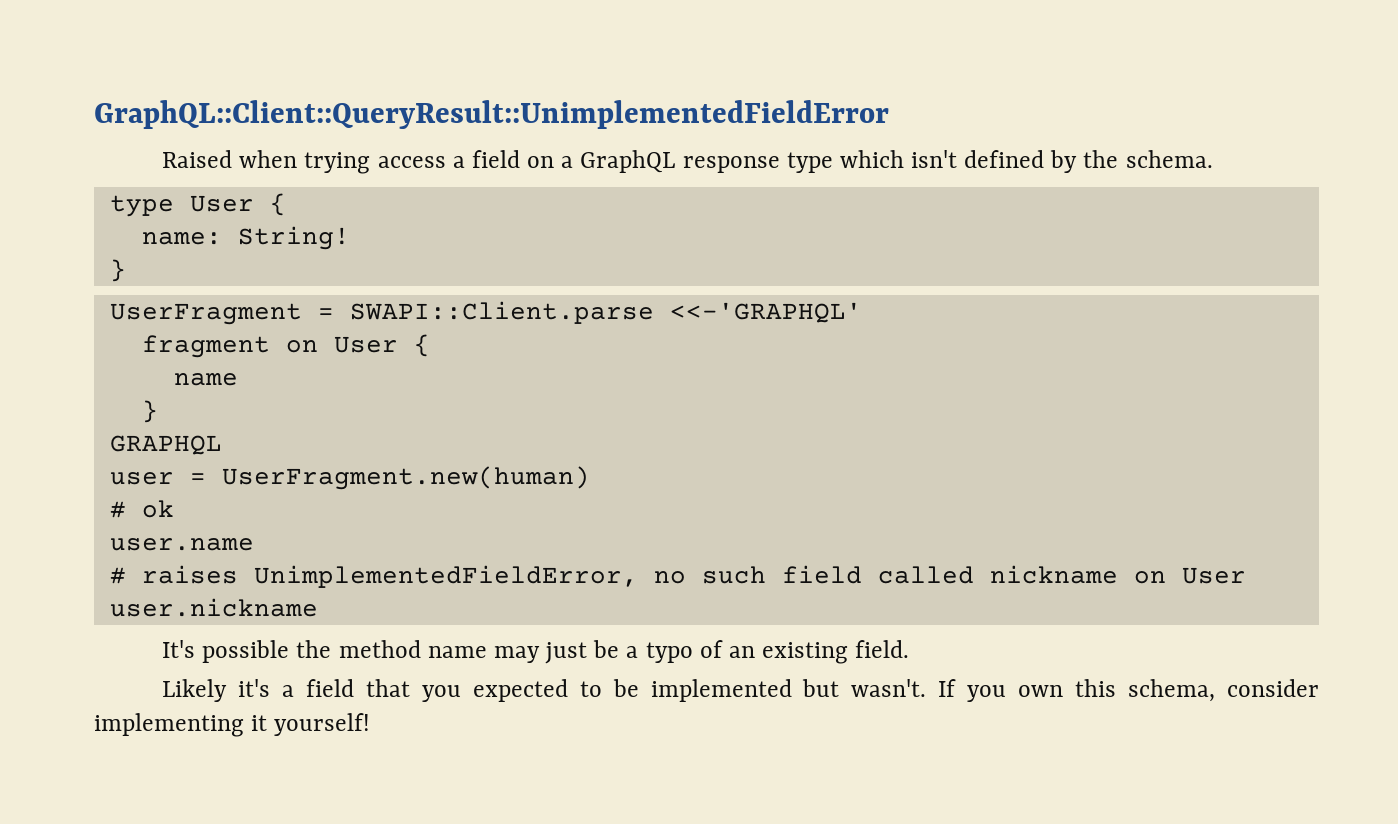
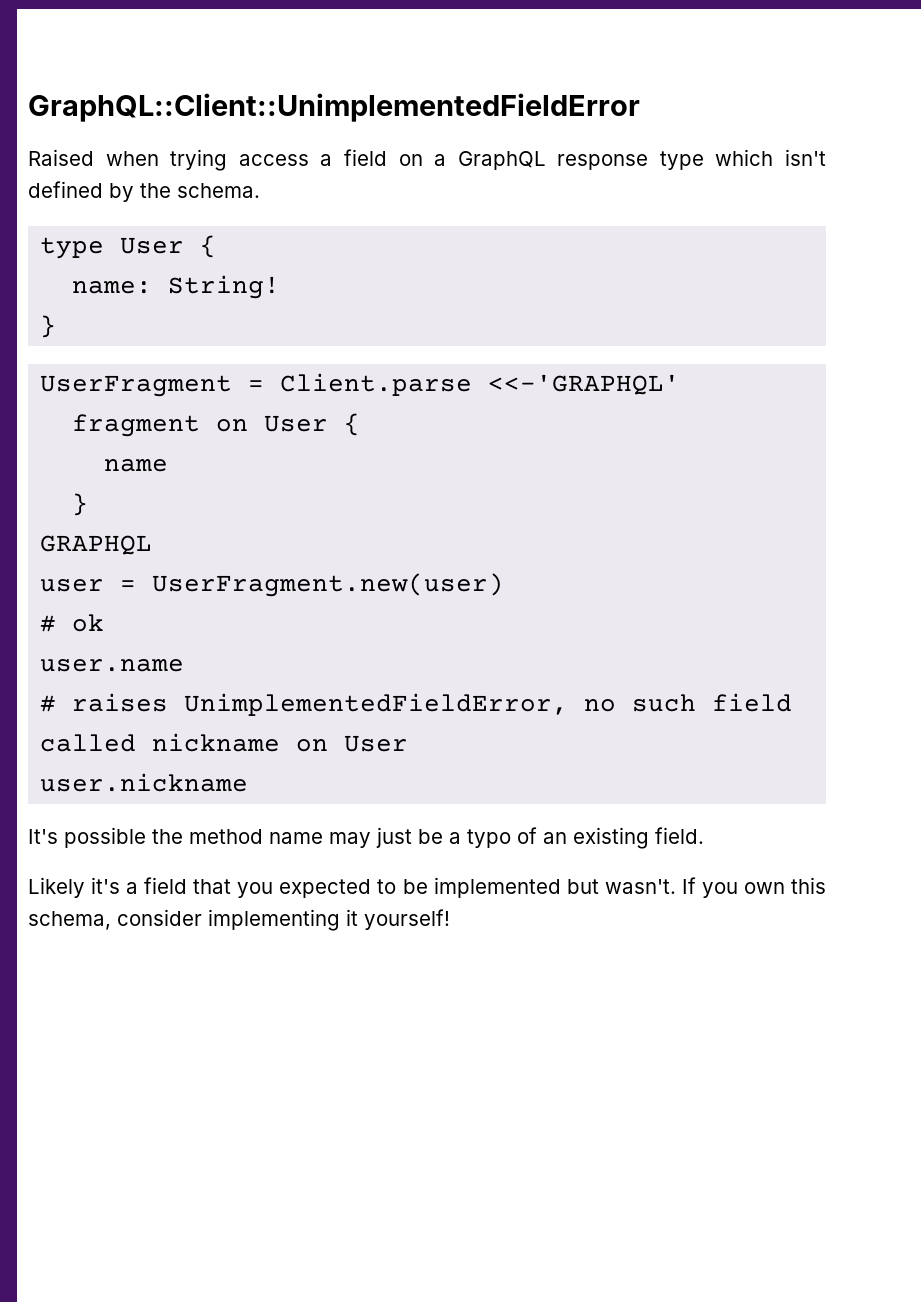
[94,100,889,129] GraphQL::Client::QueryResult::UnimplementedFieldError -> [28,93,640,122] GraphQL::Client::UnimplementedFieldError
[349,301,654,324] SWAPI::Client.parse -> [280,373,473,396] Client.parse
[221,466,590,490] UserFragment.new(human) -> [152,573,505,597] UserFragment.new(user)

